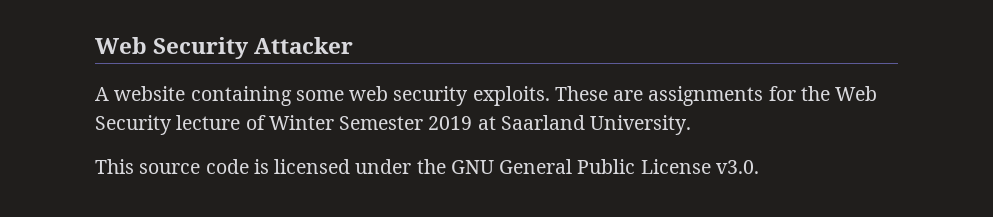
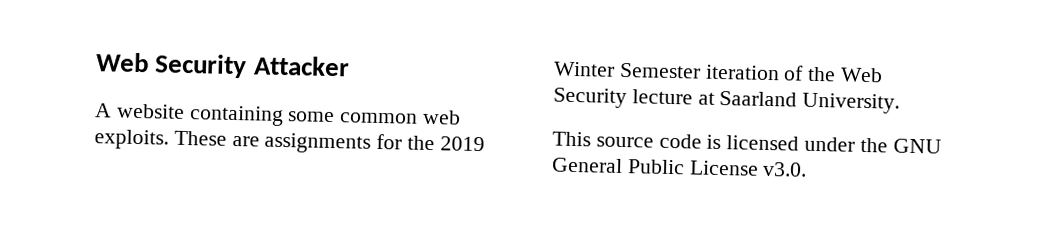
[349,86,469,106] web security -> [339,109,462,125] common web
[835,86,878,101] [95,115,473,135] Web Security lecture of Winter Semester 2019 -> [439,136,485,152] [553,61,884,83] [553,87,693,109] 2019 Winter Semester iteration of the Web Security lecture

